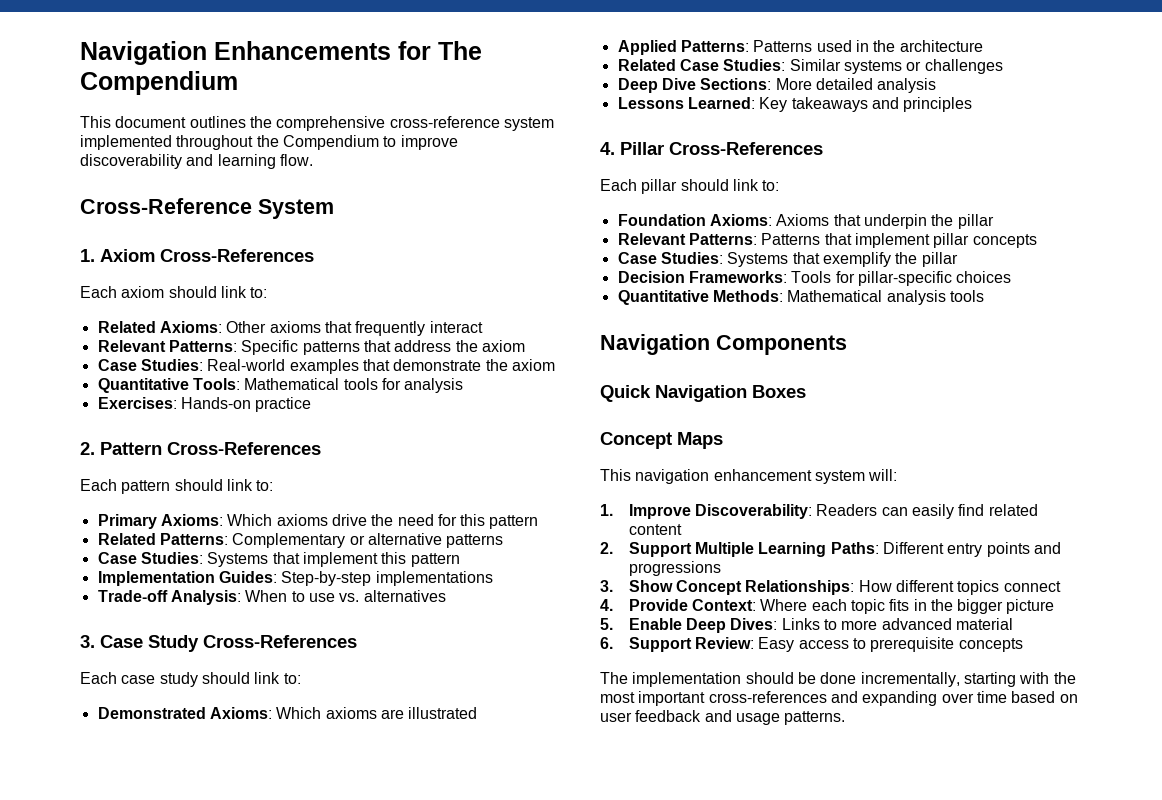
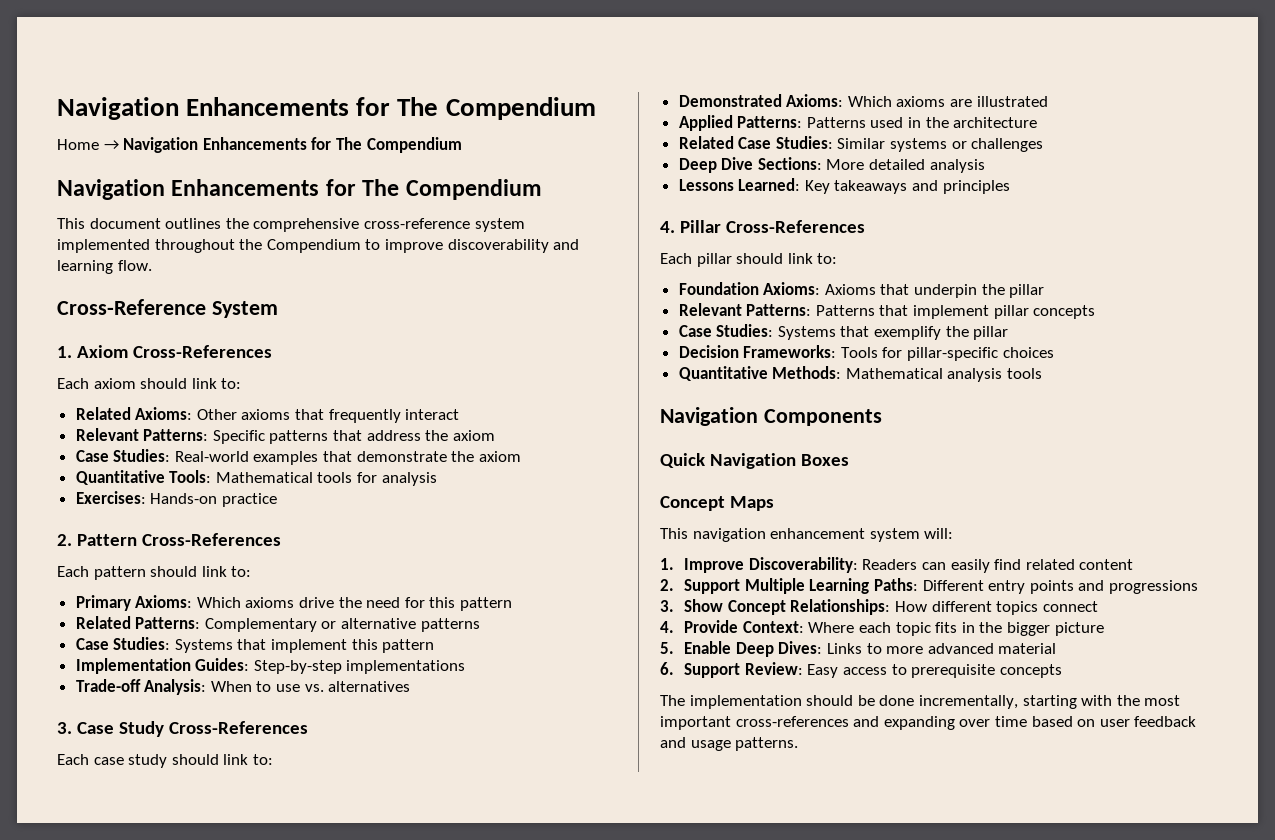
[80,41,482,65] [80,71,238,95] Navigation Enhancements for The Compendium -> [57,97,596,120] [57,137,462,153] [57,179,542,200] Navigation Enhancements for The Compendium // Home → Navigation Enhancements for The Compendium // Navigation Enhancements for The Compendium

